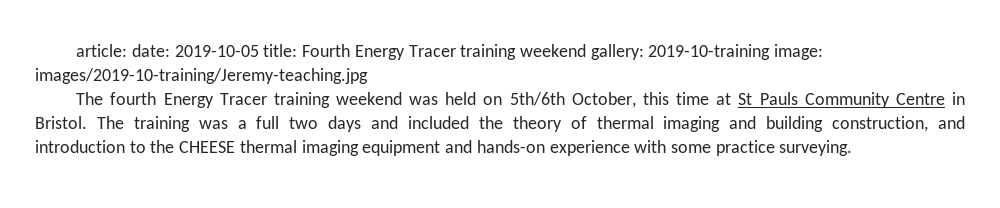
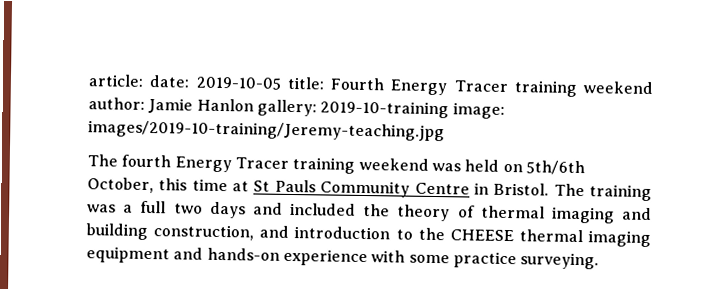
(586, 50) none -> [88,97,254,114] author: Jamie Hanlon

